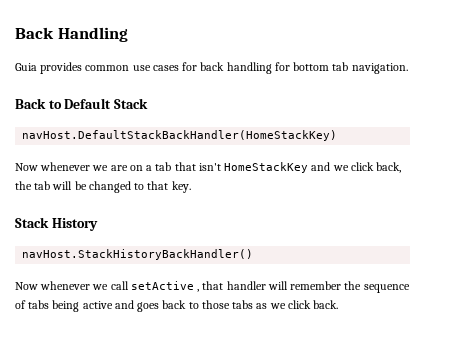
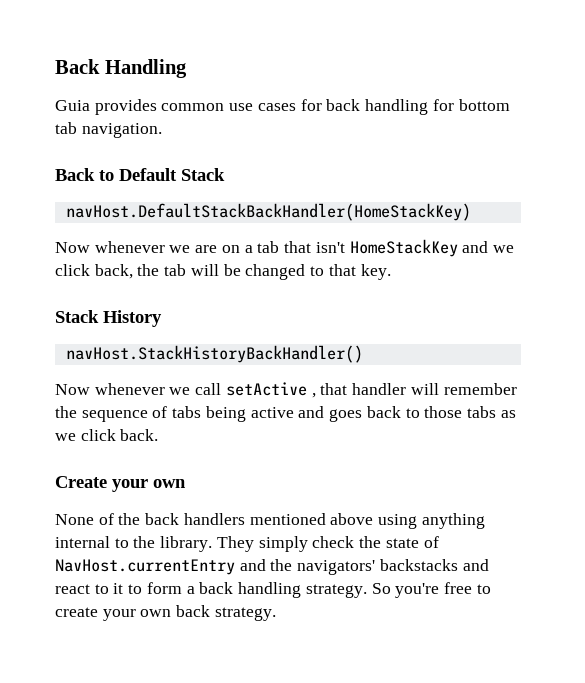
(339, 304) none -> [55,476,186,492] [55,513,485,529] [55,536,439,552] [55,559,489,575] [55,582,491,598] [55,605,276,621] // Create your own // None of the back handlers mentioned above using anything internal to the library. They simply check the state of NavHost.currentEntry and the navigators' backstacks and react to it to form a back handling strategy. So you're free to create your own back strategy.

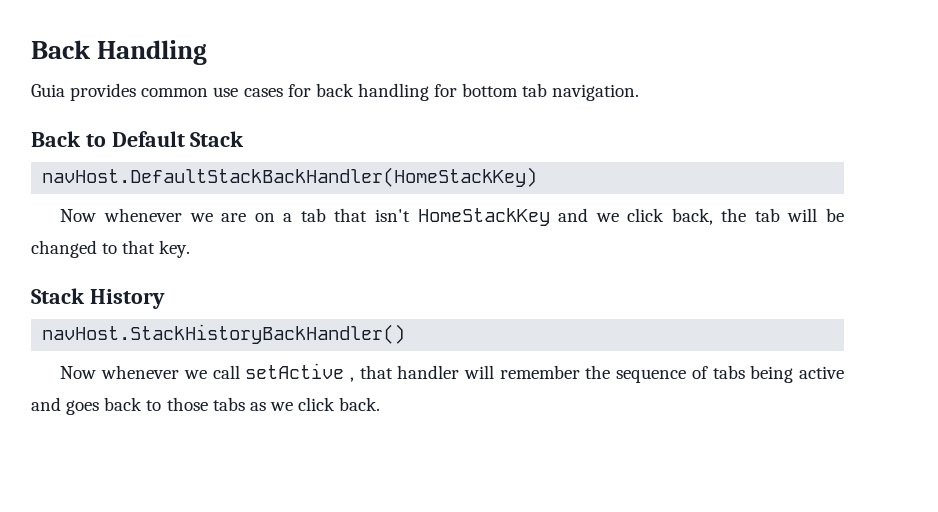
[55,476,186,492] [55,513,485,529] [55,536,439,552] [55,559,489,575] [55,582,491,598] [55,605,276,621] // Create your own // None of the back handlers mentioned above using anything internal to the library. They simply check the state of NavHost.currentEntry and the navigators' backstacks and react to it to form a back handling strategy. So you're free to create your own back strategy. -> (381, 404) none

